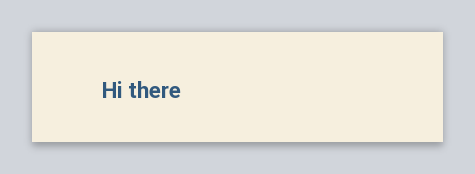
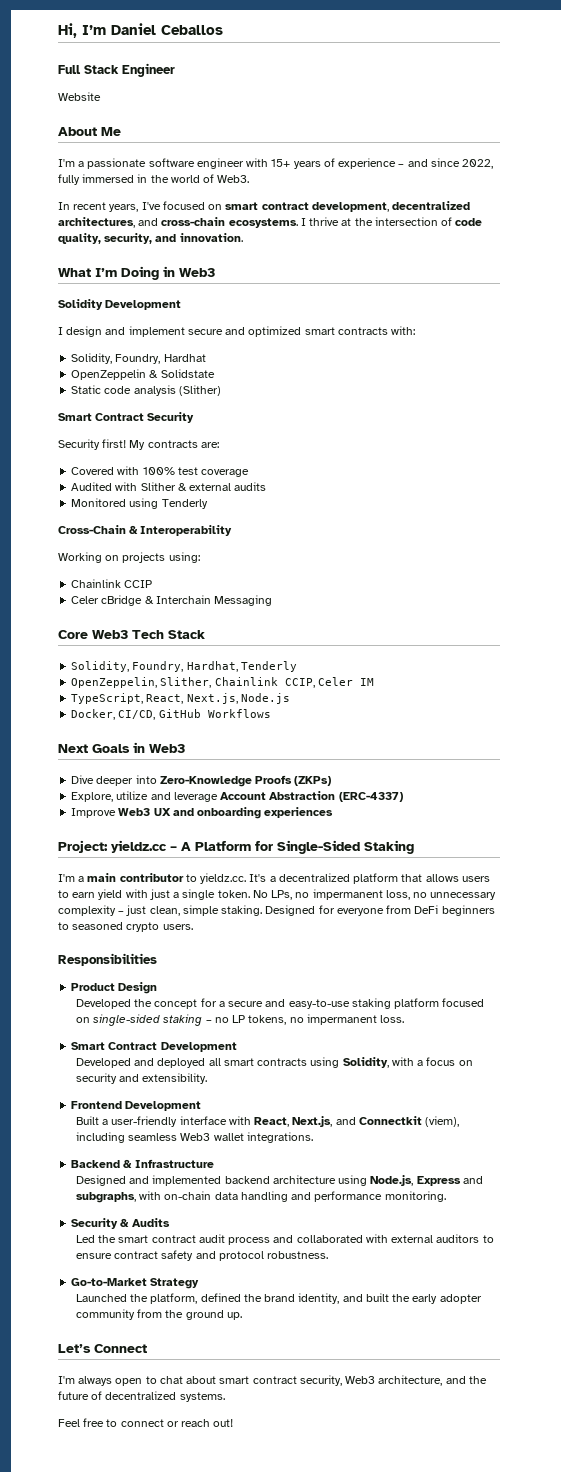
[102,81,182,98] Hi there -> [58,23,223,38] [58,63,175,77] [58,92,101,101] [58,127,121,136] [58,158,494,169] [58,174,250,185] [58,201,471,212] [58,217,483,228] [58,233,243,244] [58,266,215,280] [58,299,182,310] [58,326,416,337] [71,353,206,364] [71,369,215,380] [71,385,221,396] [58,412,195,423] [58,439,219,450] [71,466,250,477] [71,482,267,491] [71,498,208,509] [58,525,233,536] [58,552,200,563] [71,579,153,588] [71,595,273,606] [58,630,205,639] [71,661,297,672] [71,677,374,688] [71,693,290,704] [71,709,271,720] [58,742,185,753] [71,775,332,787] [71,791,403,802] [71,807,334,819] [58,840,414,854] [58,873,490,884] [58,889,497,900] [58,905,495,916] [58,922,193,932] [58,953,157,966] [71,982,158,994] [75,998,485,1009] [75,1014,405,1026] [71,1042,237,1052] [75,1057,473,1068] [75,1073,208,1084] [71,1101,202,1111] [75,1116,460,1127] [75,1132,313,1143] [71,1159,214,1168] [75,1175,483,1186] [75,1191,446,1203] [71,1218,170,1229] [75,1234,494,1245] [75,1250,329,1261] [71,1278,200,1289] [75,1293,482,1304] [75,1309,242,1320] [58,1344,147,1353] [58,1375,487,1386] [58,1391,225,1402] [58,1418,234,1427] Hi, I’m Daniel Ceballos // Full Stack Engineer // Website // About Me // I'm a passionate software engineer with 15+ years of experience – and since 2022, fully immersed in the world of Web3. // In recent years, I've focused on smart contract development, decentralized architectures, and cross-chain ecosystems. I thrive at the intersection of code quality, security, and innovation. // What I’m Doing in Web3 // Solidity Development // I design and implement secure and optimized smart contracts with: // Solidity, Foundry, Hardhat // OpenZeppelin & Solidstate // Static code analysis (Slither) // Smart Contract Security // Security first! My contracts are: // Covered with 100% test coverage // Audited with Slither & external audits // Monitored using Tenderly // Cross-Chain & Interoperability // Working on projects using: // Chainlink CCIP // Celer cBridge & Interchain Messaging // Core Web3 Tech Stack // Solidity, Foundry, Hardhat, Tenderly // OpenZeppelin, Slither, Chainlink CCIP, Celer IM // TypeScript, React, Next.js, Node.js // Docker, CI/CD, GitHub Workflows // Next Goals in Web3 // Dive deeper into Zero-Knowledge Proofs (ZKPs) // Explore, utilize and leverage Account Abstraction (ERC-4337) // Improve Web3 UX and onboarding experiences // Project: yieldz.cc – A Platform for Single-Sided Staking // I'm a main contributor to yieldz.cc. It's a decentralized platform that allows users to earn yield with just a single token. No LPs, no impermanent loss, no unnecessary complexity – just clean, simple staking. Designed for everyone from DeFi beginners to seasoned crypto users. // Responsibilities // Product Design // Developed the concept for a secure and easy-to-use staking platform focused on single-sided staking – no LP tokens, no impermanent loss. // Smart Contract Development // Developed and deployed all smart contracts using Solidity, with a focus on security and extensibility. // Frontend Development // Built a user-friendly interface with React, Next.js, and Connectkit (viem), including seamless Web3 wallet integrations. // Backend & Infrastructure // Designed and implemented backend architecture using Node.js, Express and subgraphs, with on-chain data handling and performance monitoring. // Security & Audits // Led the smart contract audit process and collaborated with external auditors to ensure contract safety and protocol robustness. // Go-to-Market Strategy // Launched the platform, defined the brand identity, and built the early adopter community from the ground up. // Let’s Connect // I'm always open to chat about smart contract security, Web3 architecture, and the future of decentralized systems. // Feel free to connect or reach out!

